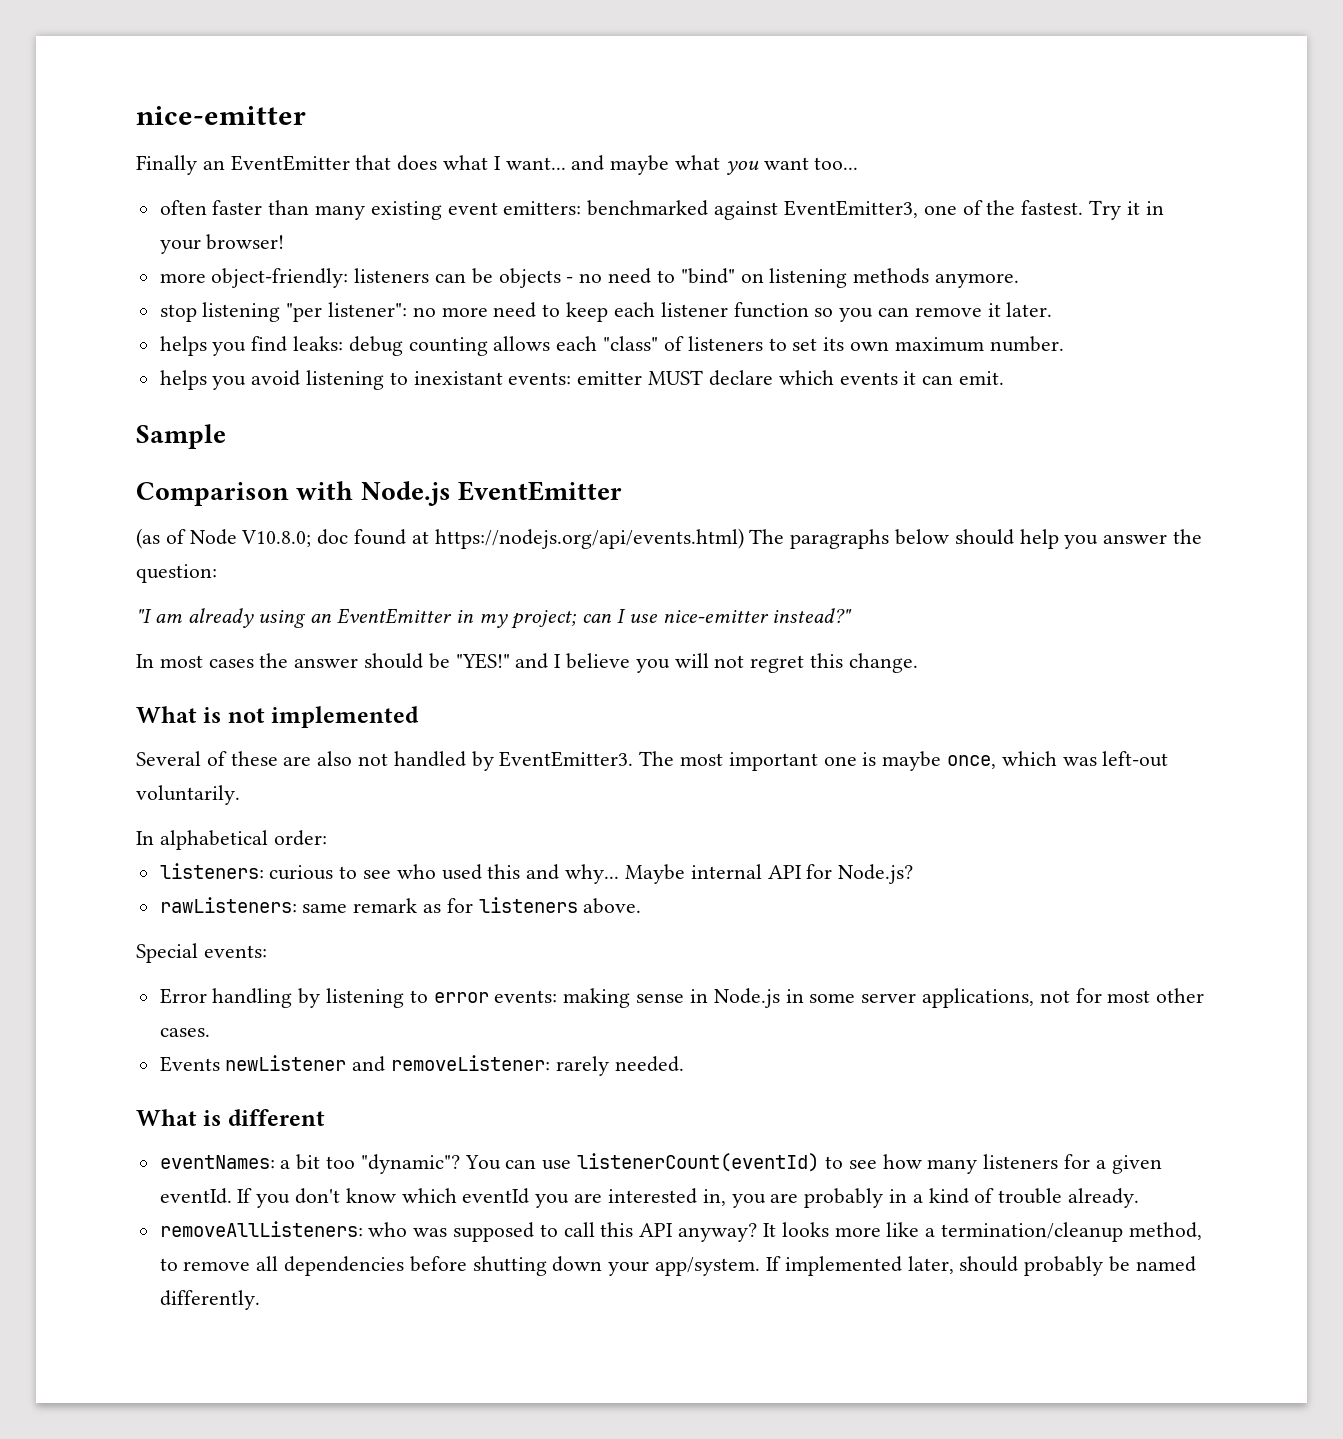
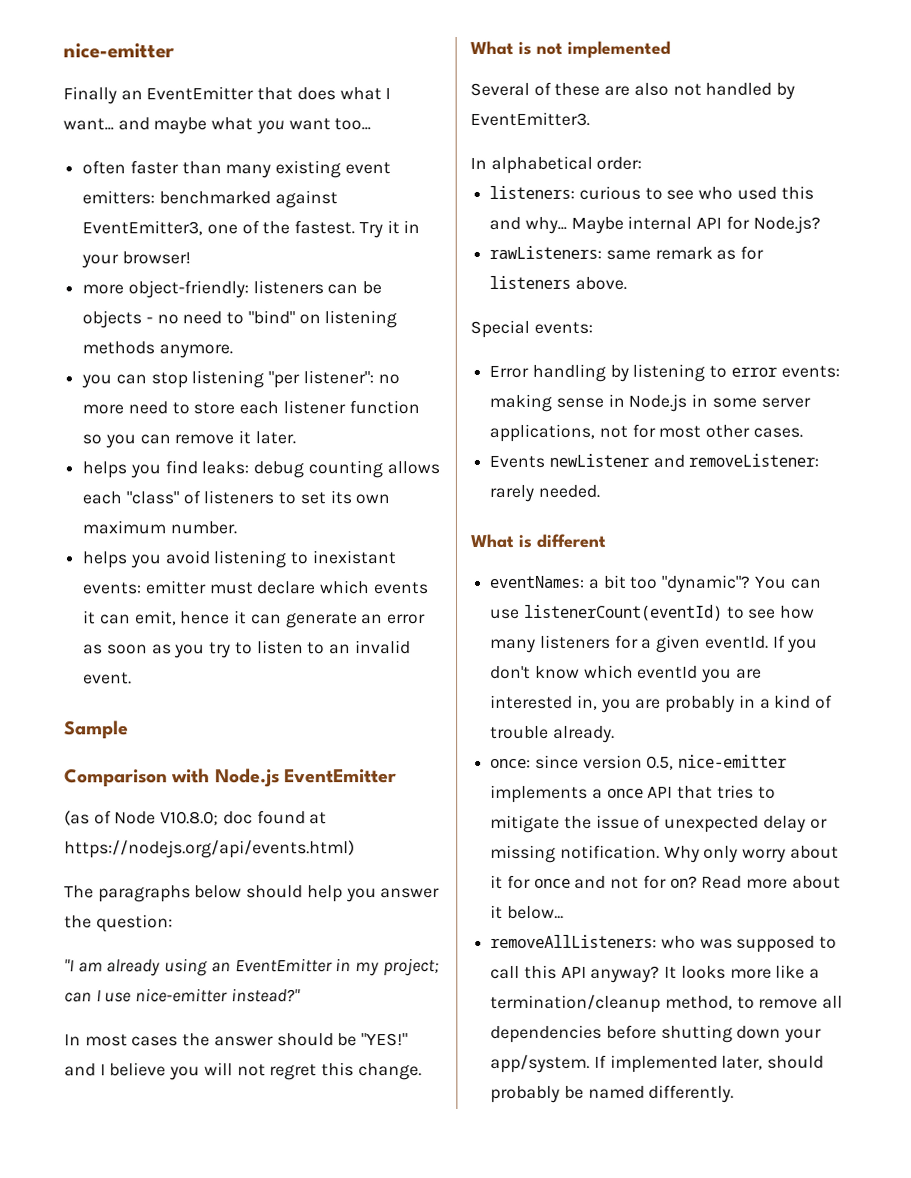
(1019, 280) none -> [81,374,147,389] you can
[566,302,609,322] keep -> [193,402,236,415] store
[648,370,704,385] MUST -> [208,582,254,595] must
[958,371,1004,385] emit. -> [134,610,427,629] [83,640,411,659] [83,672,133,685] emit, hence it can generate an error as soon as you try to listen to an invalid event.
(744, 538) none -> (355, 849) //
[639,751,1169,771] [136,785,240,805] The most important one is maybe once, which was left-out voluntarily. -> (590, 118) none
(1139, 1198) none -> [490,754,788,770] [490,784,776,803] [490,814,828,833] [490,844,839,863] [490,874,841,889] [490,904,564,919] // once: since version 0.5, nice-emitter implements a once API that tries to mitigate the issue of unexpected delay or missing notification. Why only worry about it for once and not for on? Read more about it below...

